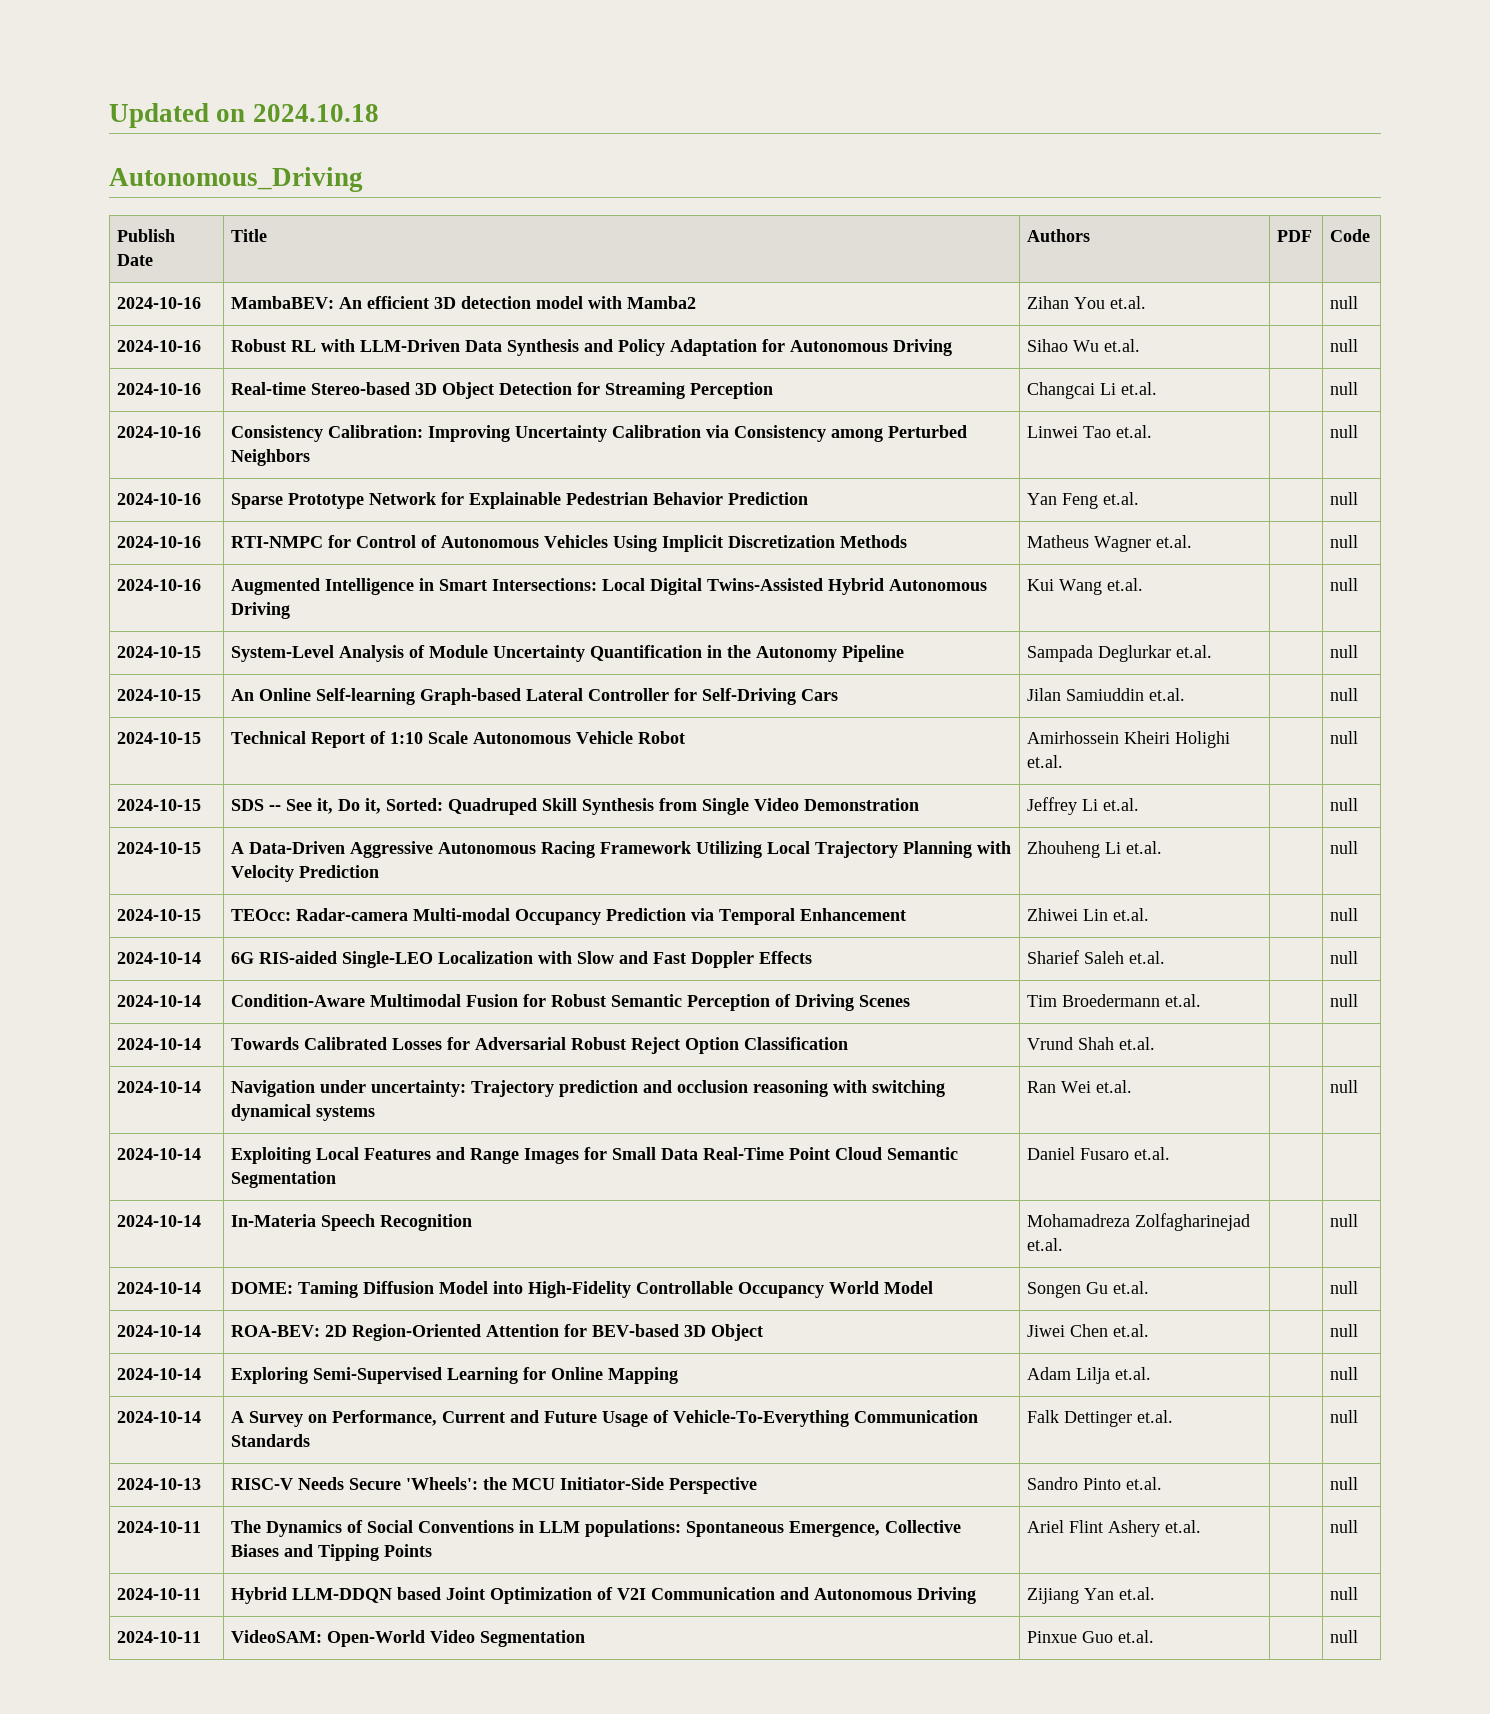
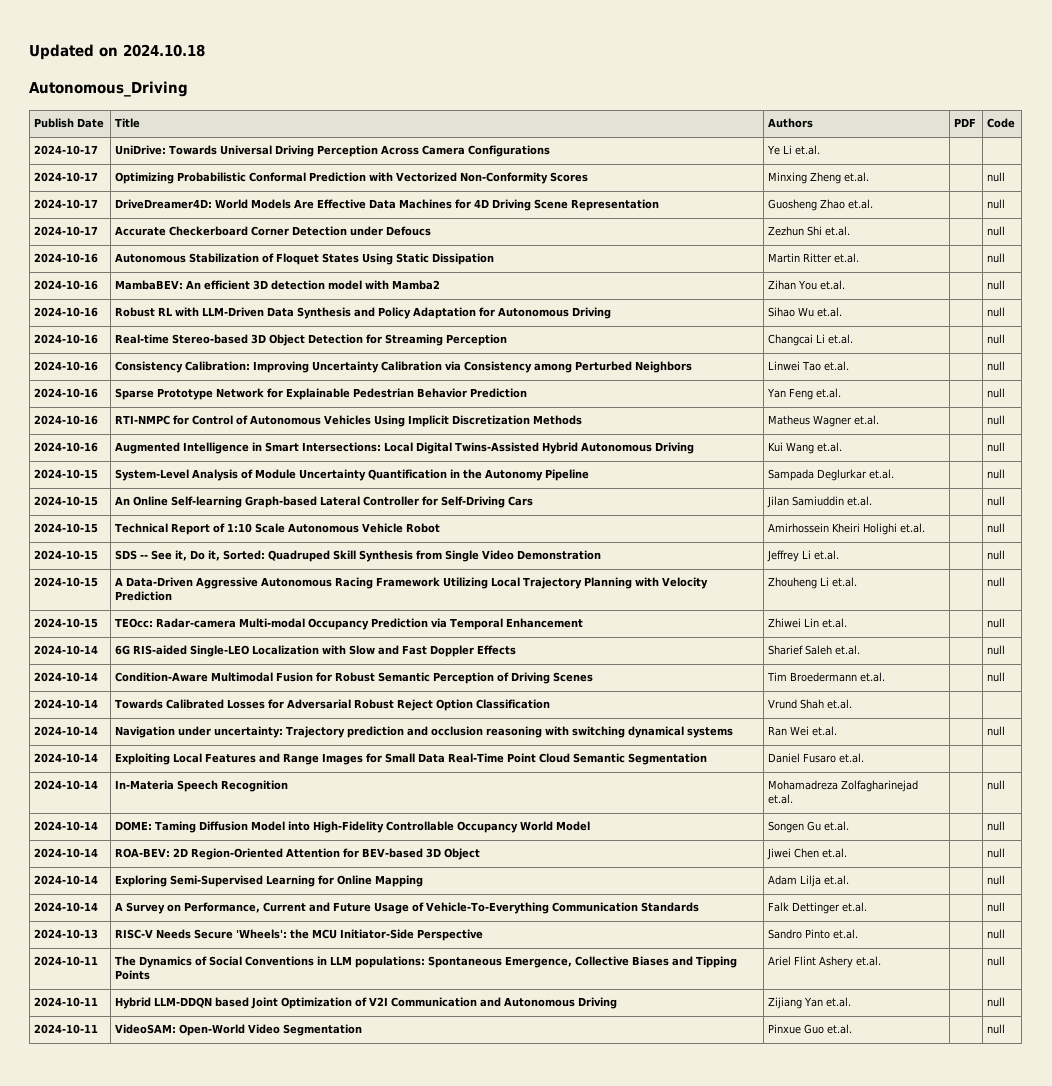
(1371, 235) none -> [34,145,99,155] [115,145,551,157] [767,145,821,155] [34,172,99,182] [115,172,589,184] [768,172,870,184] [987,172,1006,182] [34,199,99,209] [115,199,660,211] [768,199,874,211] [987,199,1006,209] [34,226,99,236] [115,226,432,236] [768,226,851,236] [987,226,1006,236] [34,253,99,263] [115,253,495,265] [768,253,860,263] [987,253,1006,263] // 2024-10-17 | UniDrive: Towards Universal Driving Perception Across Camera Configurations | Ye Li et.al. | | // 2024-10-17 | Optimizing Probabilistic Conformal Prediction with Vectorized Non-Conformity Scores | Minxing Zheng et.al. | | null // 2024-10-17 | DriveDreamer4D: World Models Are Effective Data Machines for 4D Driving Scene Representation | Guosheng Zhao et.al. | | null // 2024-10-17 | Accurate Checkerboard Corner Detection under Defoucs | Zezhun Shi et.al. | | null // 2024-10-16 | Autonomous Stabilization of Floquet States Using Static Dissipation | Martin Ritter et.al. | | null

